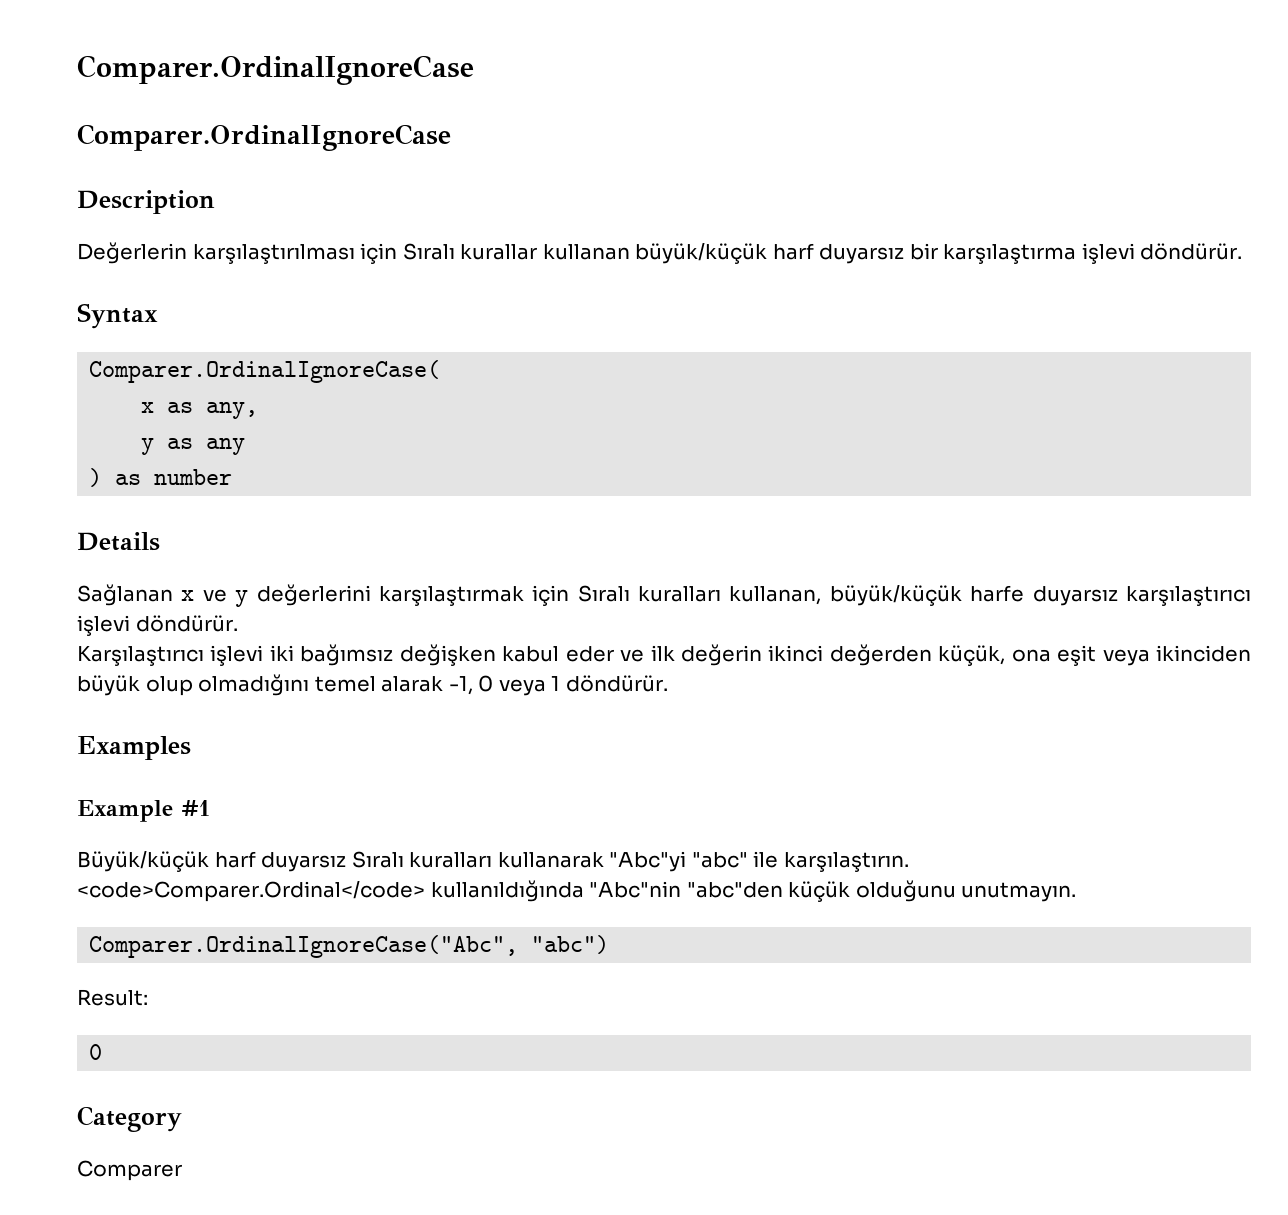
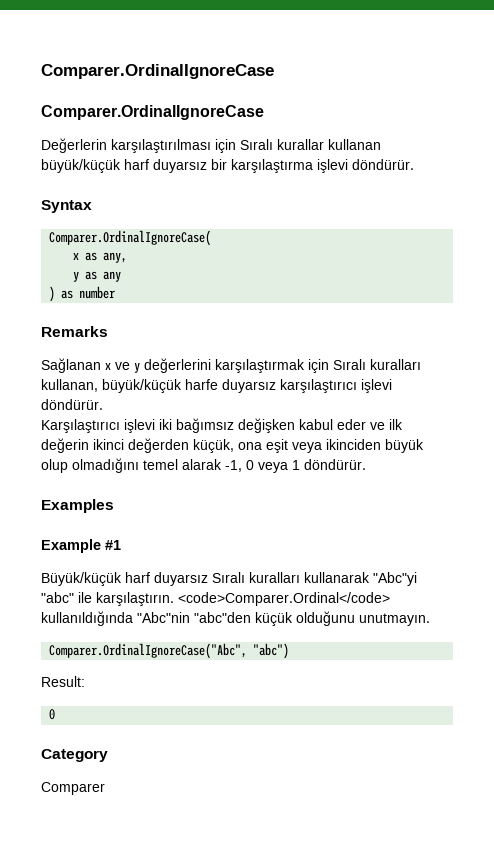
[77,190,215,214] // Description -> (264, 112) none
[77,532,160,551] Details -> [41,326,108,337] Remarks

